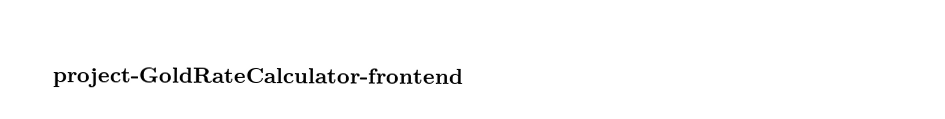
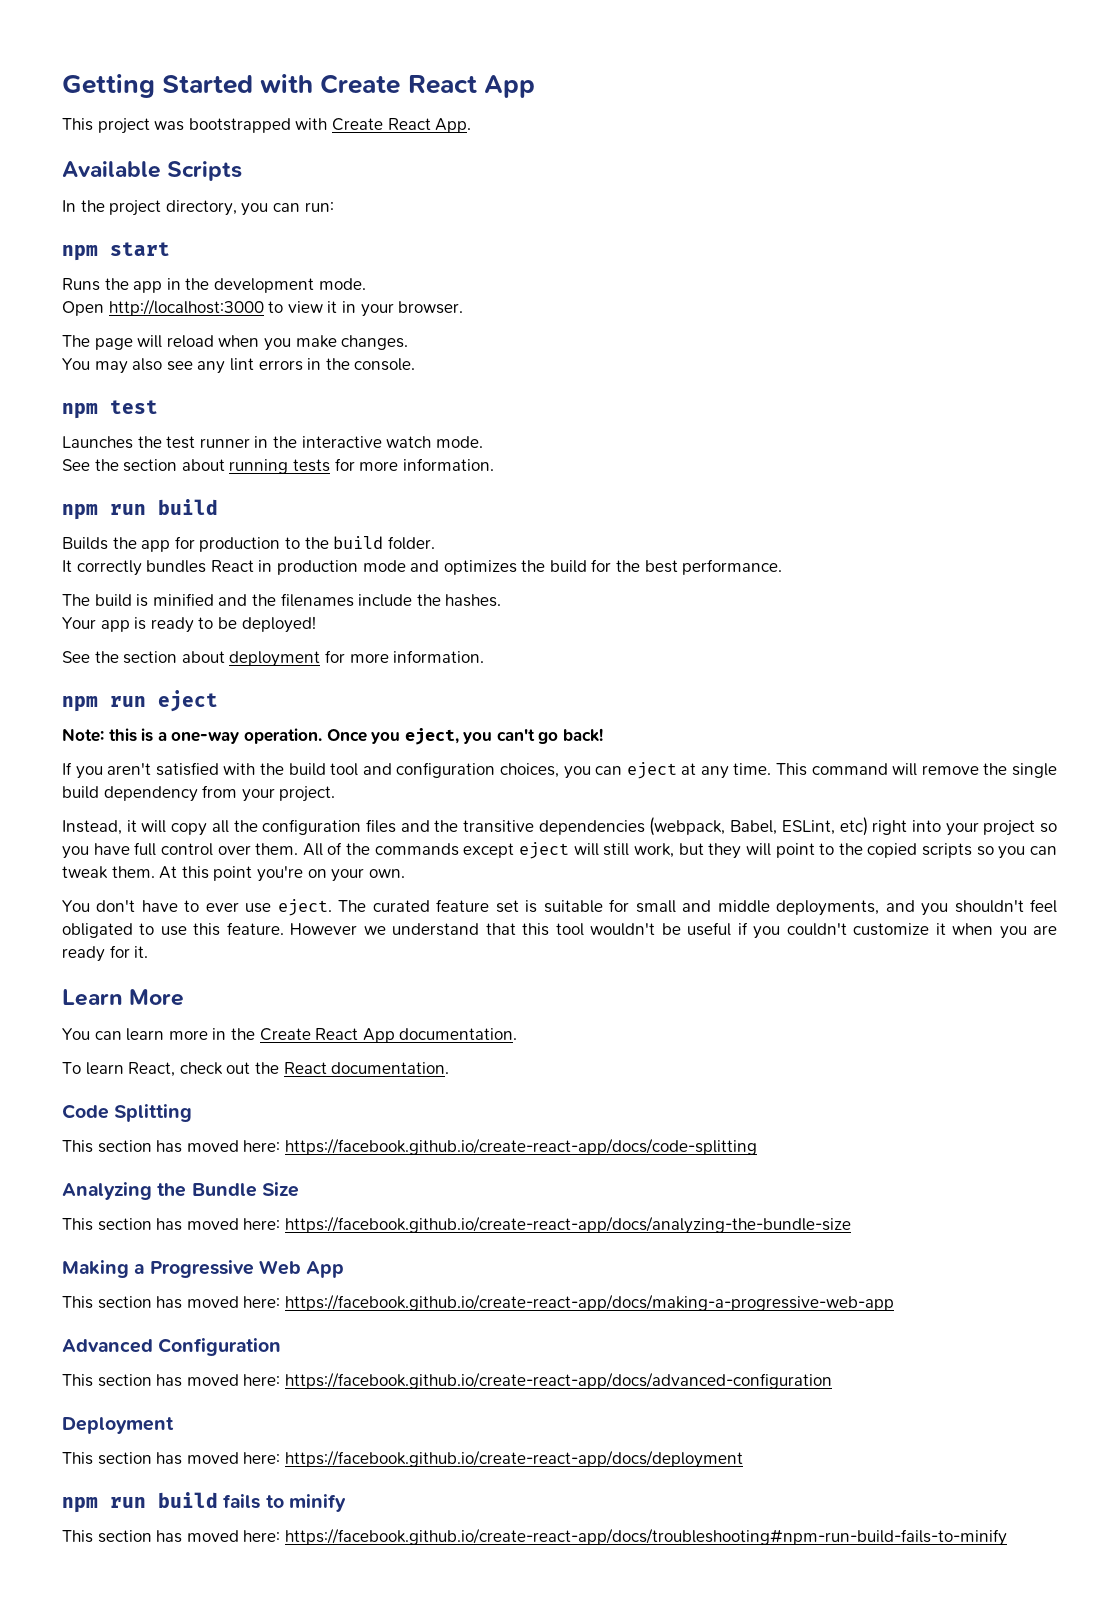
[52,67,463,89] project-GoldRateCalculator-frontend -> [62,74,535,98] [62,118,472,134] [62,161,243,181] [62,200,334,216] [62,242,170,261] [62,278,366,293] [62,299,464,317] [62,335,409,351] [62,358,416,374] [62,400,158,419] [62,436,483,449] [62,458,494,474] [62,499,218,520] [62,536,435,552] [62,559,783,576] [62,593,502,607] [62,616,316,633] [62,650,485,667] [62,690,218,712] [62,728,604,745] [62,762,1058,779] [62,785,336,802] [62,817,1058,836] [62,842,1057,859] [62,866,405,882] [62,899,1057,916] [62,922,1057,939] [62,945,149,962] [62,989,185,1006] [62,1028,518,1043] [62,1062,450,1077] [62,1104,193,1122] [62,1138,757,1155] [62,1182,299,1200] [62,1216,851,1234] [62,1260,345,1278] [62,1294,894,1311] [62,1338,282,1356] [62,1372,832,1389] [62,1417,174,1434] [62,1450,743,1468] [62,1492,346,1513] [62,1528,1007,1546] Getting Started with Create React App // This project was bootstrapped with Create React App. // Available Scripts // In the project directory, you can run: // npm start // Runs the app in the development mode. // Open http://localhost:3000 to view it in your browser. // The page will reload when you make changes. // You may also see any lint errors in the console. // npm test // Launches the test runner in the interactive watch mode. // See the section about running tests for more information. // npm run build // Builds the app for production to the build folder. // It correctly bundles React in production mode and optimizes the build for the best performance. // The build is minified and the filenames include the hashes. // Your app is ready to be deployed! // See the section about deployment for more information. // npm run eject // Note: this is a one-way operation. Once you eject, you can't go back! // If you aren't satisfied with the build tool and configuration choices, you can eject at any time. This command will remove the single build dependency from your project. // Instead, it will copy all the configuration files and the transitive dependencies (webpack, Babel, ESLint, etc) right into your project so you have full control over them. All of the commands except eject will still work, but they will point to the copied scripts so you can tweak them. At this point you're on your own. // You don't have to ever use eject. The curated feature set is suitable for small and middle deployments, and you shouldn't feel obligated to use this feature. However we understand that this tool wouldn't be useful if you couldn't customize it when you are ready for it. // Learn More // You can learn more in the Create React App documentation. // To learn React, check out the React documentation. // Code Splitting // This section has moved here: https://facebook.github.io/create-react-app/docs/code-splitting // Analyzing the Bundle Size // This section has moved here: https://facebook.github.io/create-react-app/docs/analyzing-the-bundle-size // Making a Progressive Web App // This section has moved here: https://facebook.github.io/create-react-app/docs/making-a-progressive-web-app // Advanced Configuration // This section has moved here: https://facebook.github.io/create-react-app/docs/advanced-configuration // Deployment // This section has moved here: https://facebook.github.io/create-react-app/docs/deployment // npm run build fails to minify // This section has moved here: https://facebook.github.io/create-react-app/docs/troubleshooting#npm-run-build-fails-to-minify

